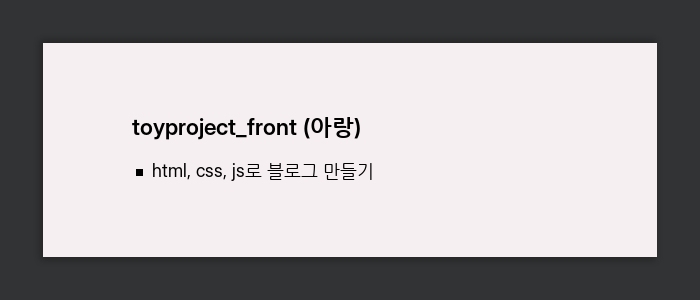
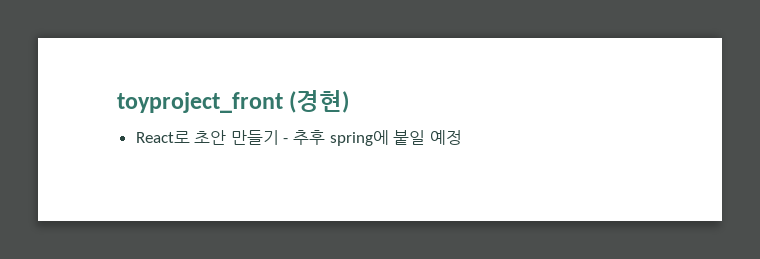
[303,117,362,139] [151,163,374,181] (아랑) // html, css, js로 블로그 만들기 -> [289,90,350,113] [135,130,462,146] (경현) // React로 초안 만들기 - 추후 spring에 붙일 예정

